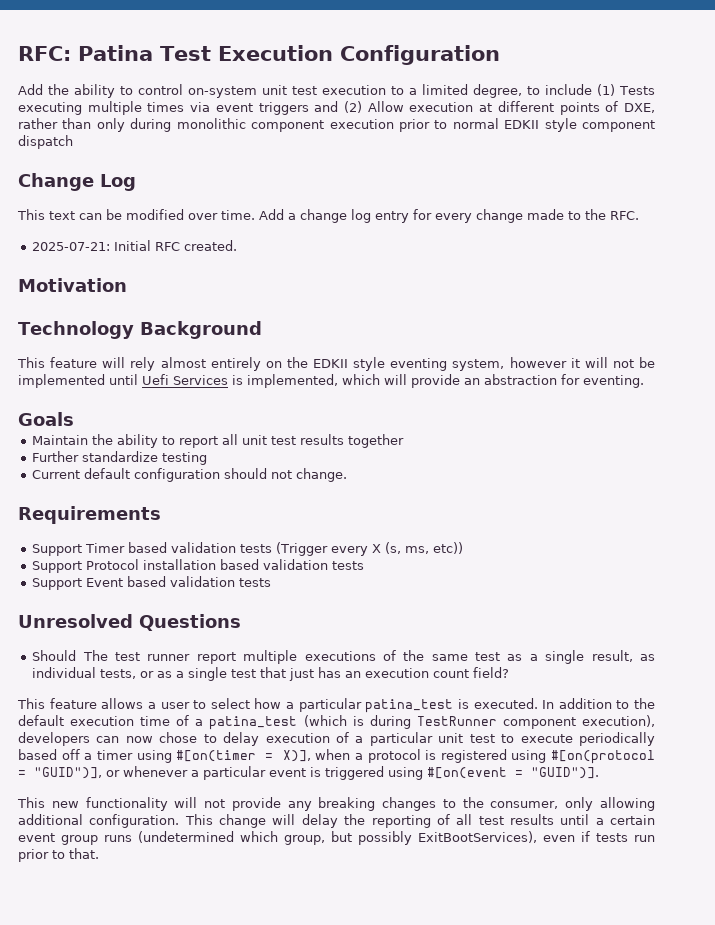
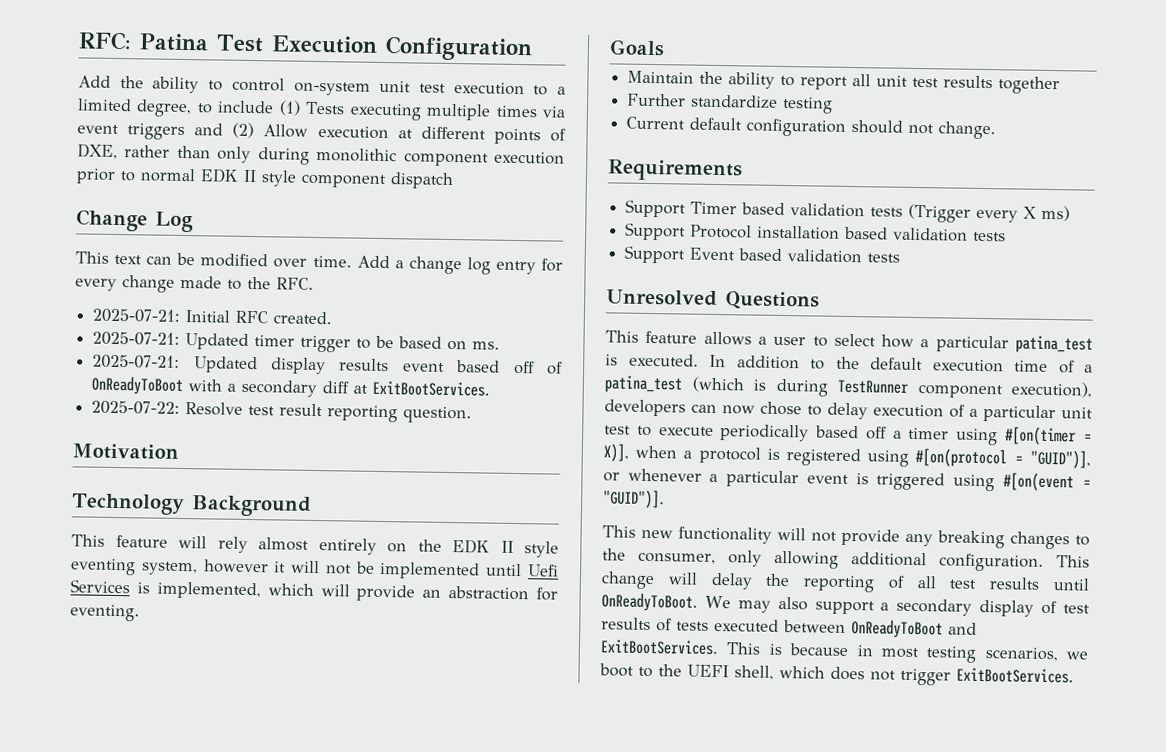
[504,120,540,129] EDKII -> [200,168,257,183] EDK II
(238, 245) none -> [92,331,501,353] [92,354,563,375] [91,375,491,398] [91,400,473,424] // 2025-07-21: Updated timer trigger to be based on ms. // 2025-07-21: Updated display results event based off of OnReadyToBoot with a secondary diff at ExitBootServices. // 2025-07-22: Resolve test result reporting question.
[313,359,348,368] EDKII -> [452,539,514,554] EDK II
[385,542,464,554] (s, ms, etc)) -> [1041,205,1071,222] ms)
[32,650,655,664] [32,667,510,681] // Should The test runner report multiple executions of the same test as a single result, as individual tests, or as a single test that just has an execution count field? -> (820, 301) none
[595,815,655,825] [18,831,655,845] [18,848,99,862] a certain event group runs (undetermined which group, but possibly ExitBootServices), even if tests run prior to that. -> [601,592,1090,617] [601,617,977,639] [600,639,1088,663] [599,663,1074,686] OnReadyToBoot. We may also support a secondary display of test results of tests executed between OnReadyToBoot and ExitBootServices. This is because in most testing scenarios, we boot to the UEFI shell, which does not trigger ExitBootServices.

